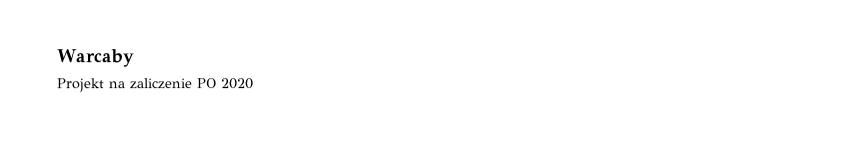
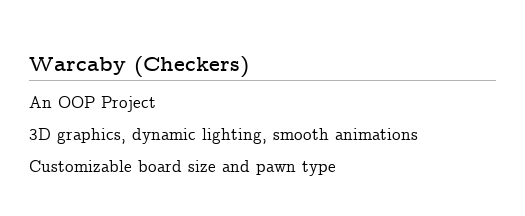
[57,78,254,93] // Projekt na zaliczenie PO 2020 -> [134,56,249,78] [29,96,156,112] [29,128,418,144] [29,160,336,176] (Checkers) // An OOP Project // 3D graphics, dynamic lighting, smooth animations // Customizable board size and pawn type

